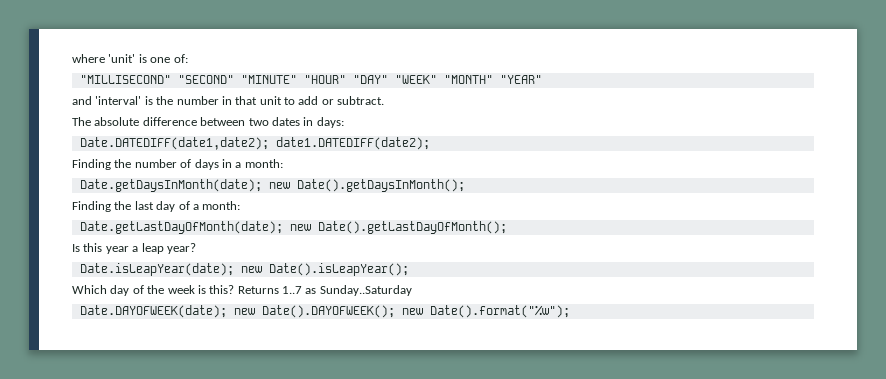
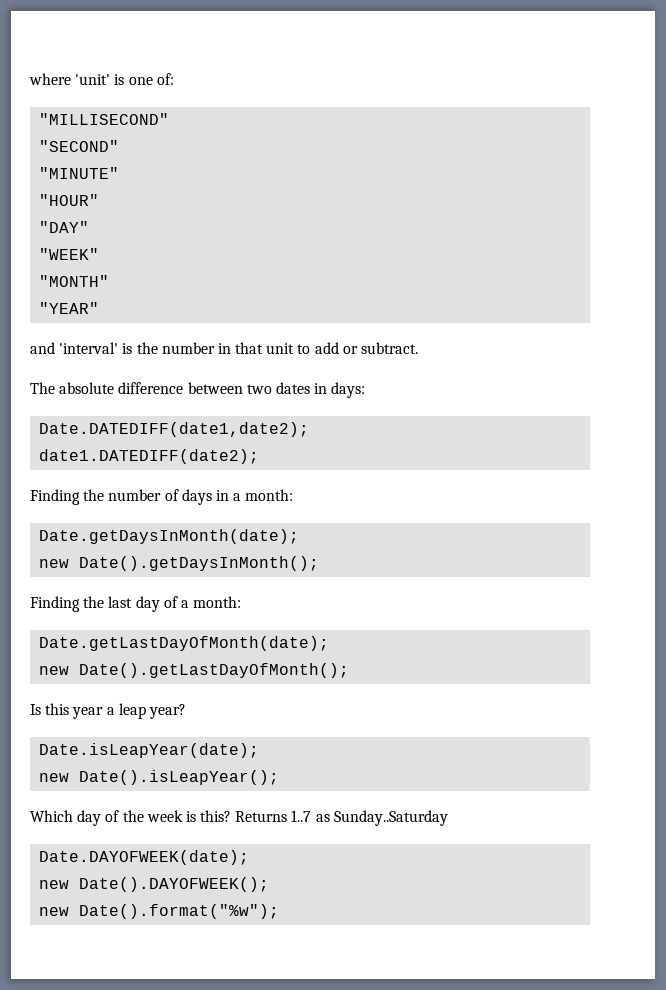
(171, 79) none -> (170, 119) //
(234, 79) none -> (120, 146) //
(297, 79) none -> (120, 173) //
(346, 79) none -> (100, 200) //
(388, 79) none -> (90, 227) //
(437, 79) none -> (100, 254) //
(493, 79) none -> (110, 281) //
(269, 143) none -> (310, 429) //
(262, 185) none -> (300, 536) //
(283, 227) none -> (330, 643) //
(234, 269) none -> (260, 750) //
(227, 311) none -> (250, 857) //
(395, 311) none -> (270, 884) //

